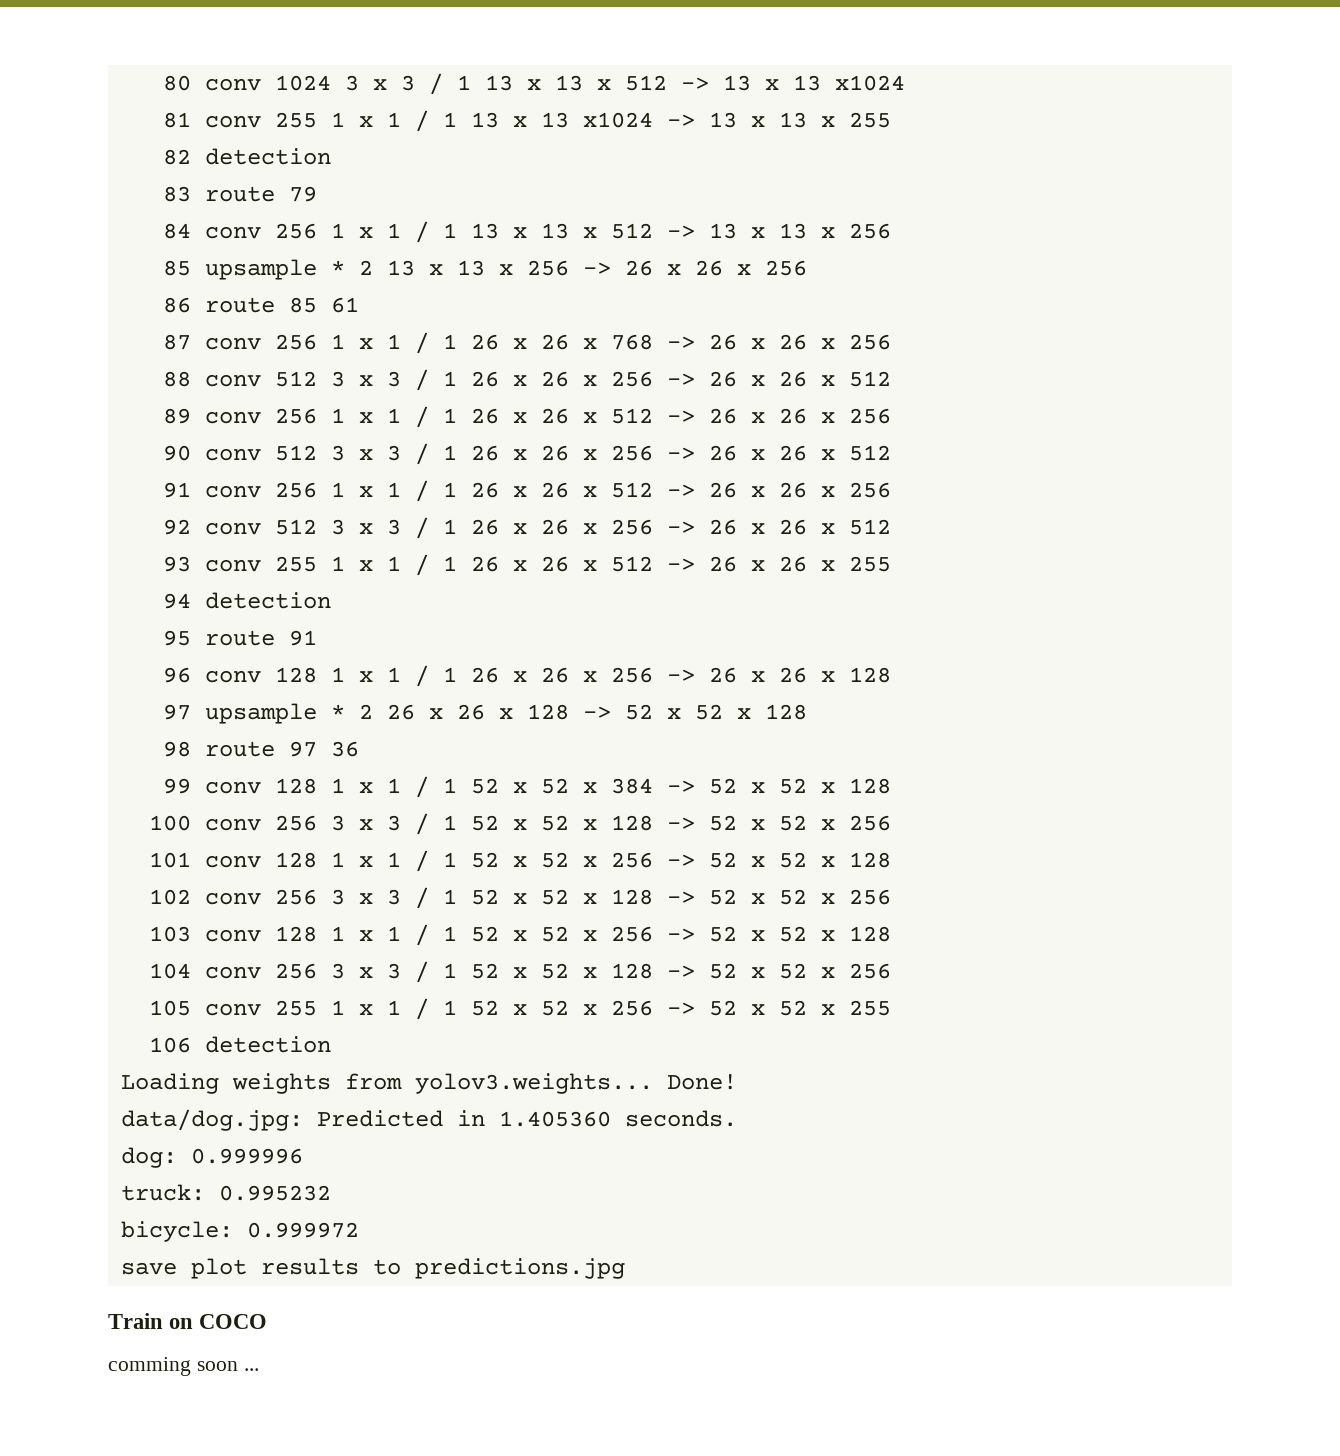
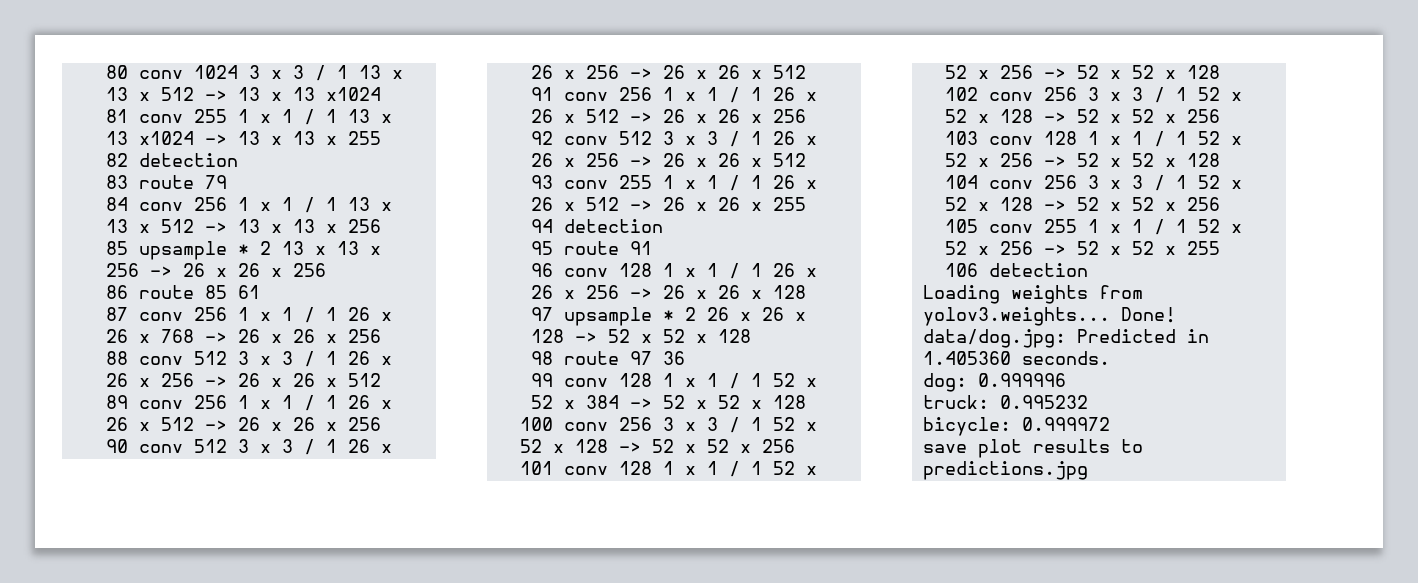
[108,1313,268,1329] [108,1357,259,1376] // Train on COCO // comming soon ... -> (1089, 470) none

